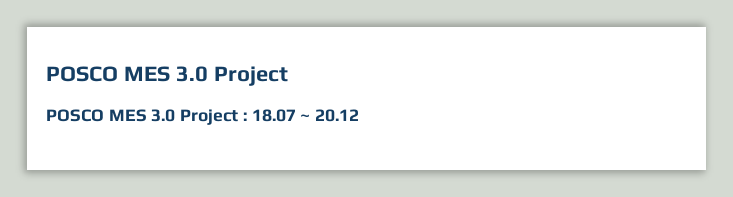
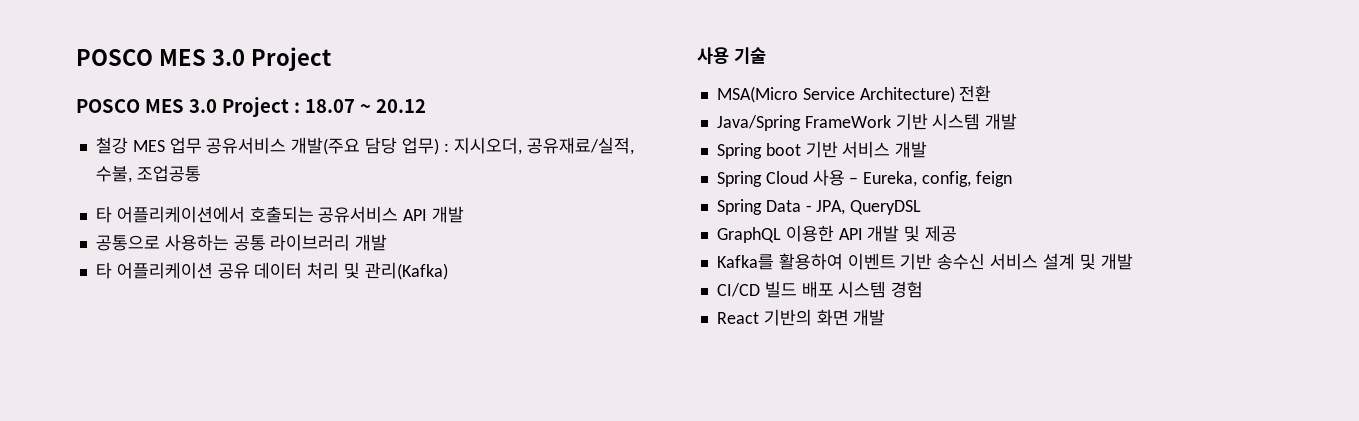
(360, 115) none -> [95,137,634,155] [95,165,201,183] [95,206,465,223] [95,234,388,251] [95,262,448,280] [697,47,766,64] [716,85,992,103] [716,113,1018,131] [716,141,928,159] [716,169,1012,187] [716,199,922,215] [716,225,958,243] [716,253,1133,270] [716,281,924,298] [716,309,886,326] // 철강 MES 업무 공유서비스 개발(주요 담당 업무) : 지시오더, 공유재료/실적, 수불, 조업공통 // 타 어플리케이션에서 호출되는 공유서비스 API 개발 // 공통으로 사용하는 공통 라이브러리 개발 // 타 어플리케이션 공유 데이터 처리 및 관리(Kafka) // 사용 기술 // MSA(Micro Service Architecture) 전환 // Java/Spring FrameWork 기반 시스템 개발 // Spring boot 기반 서비스 개발 // Spring Cloud 사용 – Eureka, config, feign // Spring Data - JPA, QueryDSL // GraphQL 이용한 API 개발 및 제공 // Kafka를 활용하여 이벤트 기반 송수신 서비스 설계 및 개발 // CI/CD 빌드 배포 시스템 경험 // React 기반의 화면 개발

